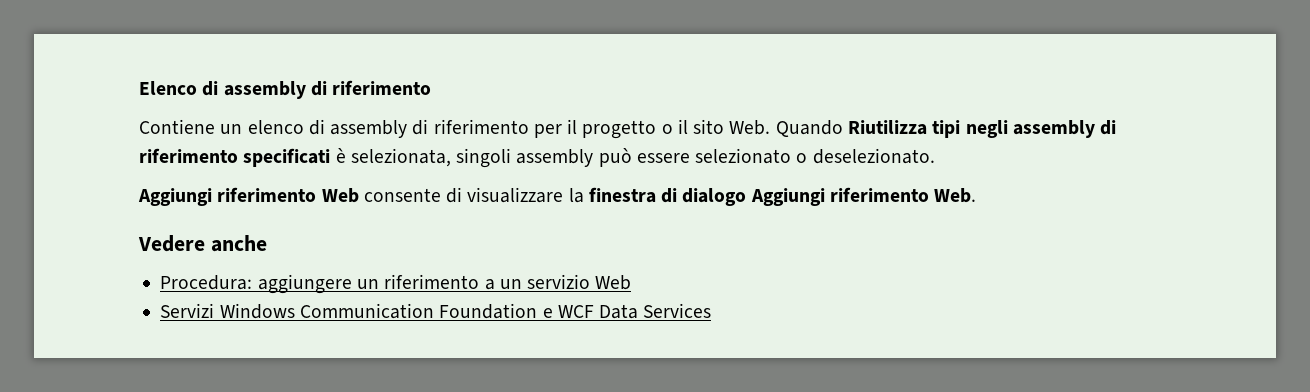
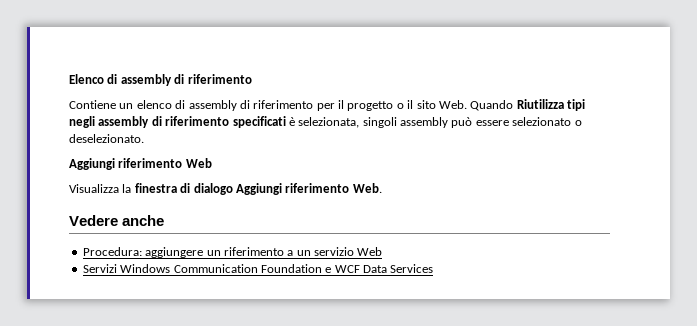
[363,187,564,203] consente di visualizzare -> [69,184,119,193] // Visualizza

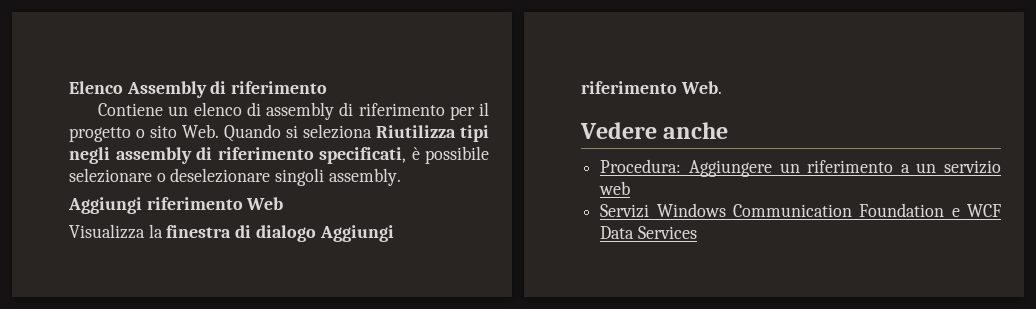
[107,74,172,86] di assembly -> [126,81,207,98] Assembly
[407,100,414,109] il -> (145, 133) none
(514, 105) none -> [286,124,372,139] si seleziona
[232,116,582,128] [69,134,144,143] specificati è selezionata, singoli assembly può essere selezionato o deselezionato. -> [319,146,489,164] [69,168,401,186] specificati, è possibile selezionare o deselezionare singoli assembly.
[145,247,204,258] aggiungere -> [688,160,772,177] Aggiungere
[357,247,383,256] Web -> [599,181,631,195] web

